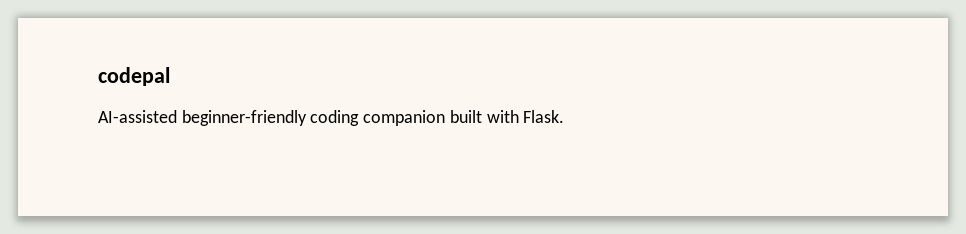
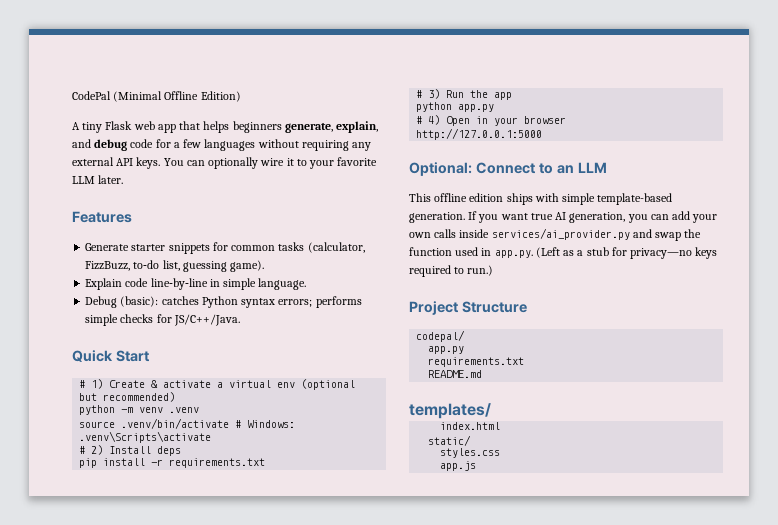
[98,67,170,86] [98,110,565,126] codepal // AI-assisted beginner-friendly coding companion built with Flask. -> [72,91,241,102] [72,121,379,133] [72,139,372,151] [72,157,378,169] [72,175,124,184] [72,211,132,223] [85,242,365,254] [85,260,265,272] [85,278,307,290] [85,296,362,308] [85,314,240,326] [72,350,149,362] [79,379,356,390] [79,392,176,402] [79,405,200,415] [79,418,296,429] [79,431,212,443] [79,445,182,456] [79,458,266,468] [416,89,513,100] [416,102,495,112] [416,115,567,126] [416,128,543,140] [409,162,607,176] [409,193,673,205] [409,211,718,223] [409,228,702,241] [409,247,718,259] [409,265,494,277] [409,301,527,315] [416,330,466,342] [428,346,465,354] [428,357,525,367] [428,370,483,378] [409,403,491,419] [440,422,501,430] [428,435,472,446] [440,448,501,458] [440,461,477,471] CodePal (Minimal Offline Edition) // A tiny Flask web app that helps beginners generate, explain, and debug code for a few languages without requiring any external API keys. You can optionally wire it to your favorite LLM later. // Features // Generate starter snippets for common tasks (calculator, FizzBuzz, to‑do list, guessing game). // Explain code line‑by‑line in simple language. // Debug (basic): catches Python syntax errors; performs simple checks for JS/C++/Java. // Quick Start // # 1) Create & activate a virtual env (optional but recommended) // python -m venv .venv // source .venv/bin/activate # Windows: .venv\Scripts\activate // # 2) Install deps // pip install -r requirements.txt // # 3) Run the app // python app.py // # 4) Open in your browser // http://127.0.0.1:5000 // Optional: Connect to an LLM // This offline edition ships with simple template-based generation. If you want true AI generation, you can add your own calls inside services/ai_provider.py and swap the function used in app.py. (Left as a stub for privacy—no keys required to run.) // Project Structure // codepal/ // app.py // requirements.txt // README.md // templates/ // index.html // static/ // styles.css // app.js

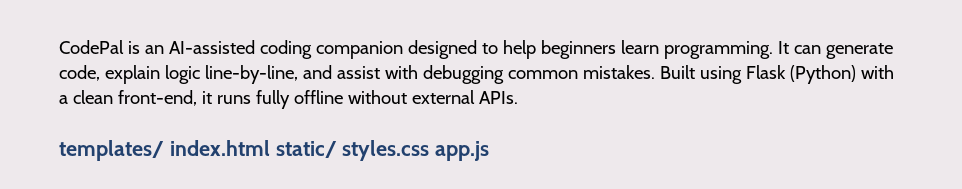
[113,91,241,102] [72,121,379,133] [72,139,372,151] [72,157,378,169] [72,175,124,184] [72,211,132,223] [85,242,365,254] [85,260,265,272] [85,278,307,290] [85,296,362,308] [85,314,240,326] [72,350,149,362] [79,379,356,390] [79,392,176,402] [79,405,200,415] [79,418,296,429] [79,431,212,443] [79,445,182,456] [79,458,266,468] [416,89,513,100] [416,102,495,112] [416,115,567,126] [416,128,543,140] [409,162,607,176] [409,193,673,205] [409,211,718,223] [409,228,702,241] [409,247,718,259] [409,265,494,277] [409,301,527,315] [416,330,466,342] [428,346,465,354] [428,357,525,367] [428,370,483,378] (Minimal Offline Edition) // A tiny Flask web app that helps beginners generate, explain, and debug code for a few languages without requiring any external API keys. You can optionally wire it to your favorite LLM later. // Features // Generate starter snippets for common tasks (calculator, FizzBuzz, to‑do list, guessing game). // Explain code line‑by‑line in simple language. // Debug (basic): catches Python syntax errors; performs simple checks for JS/C++/Java. // Quick Start // # 1) Create & activate a virtual env (optional but recommended) // python -m venv .venv // source .venv/bin/activate # Windows: .venv\Scripts\activate // # 2) Install deps // pip install -r requirements.txt // # 3) Run the app // python app.py // # 4) Open in your browser // http://127.0.0.1:5000 // Optional: Connect to an LLM // This offline edition ships with simple template-based generation. If you want true AI generation, you can add your own calls inside services/ai_provider.py and swap the function used in app.py. (Left as a stub for privacy—no keys required to run.) // Project Structure // codepal/ // app.py // requirements.txt // README.md -> [127,40,893,59] [59,65,894,84] [59,90,518,109] is an AI-assisted coding companion designed to help beginners learn programming. It can generate code, explain logic line-by-line, and assist with debugging common mistakes. Built using Flask (Python) with a clean front-end, it runs fully offline without external APIs.
(491, 411) // -> (164, 150) none
(501, 426) // -> (270, 148) none
(472, 440) // -> (337, 149) none
(501, 453) // -> (430, 150) none

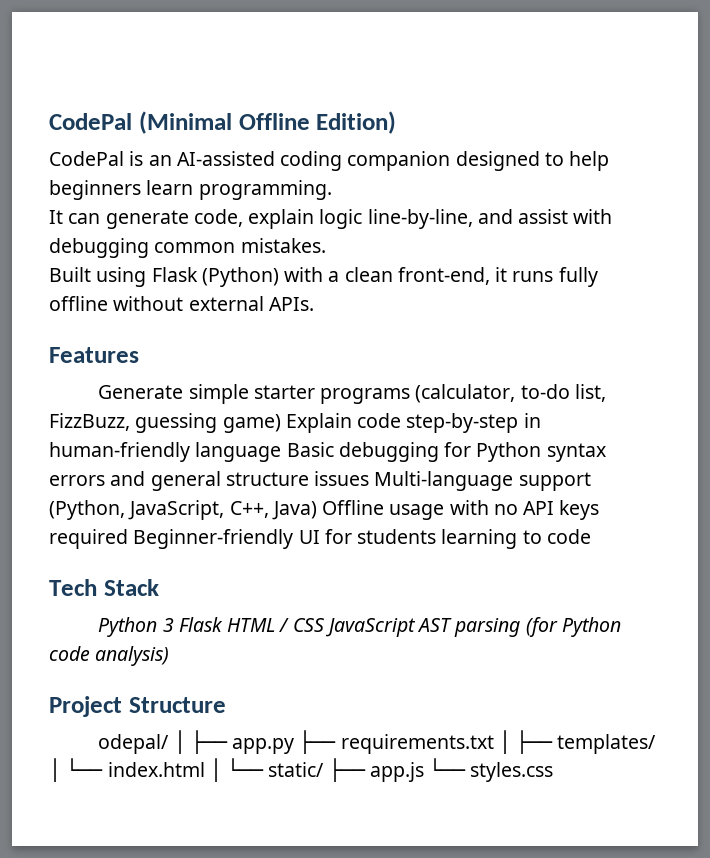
[59,40,124,54] CodePal -> [49,111,397,134] [49,151,124,166] CodePal (Minimal Offline Edition) // CodePal
(773, 50) none -> (332, 190) //
(655, 72) none -> (326, 245) //
[59,140,490,161] templates/ index.html static/ styles.css app.js -> [49,347,139,363] [98,384,606,404] [49,413,541,433] [49,442,606,462] [49,471,591,491] [49,500,600,520] [49,529,591,549] [49,579,159,596] [98,617,621,637] [49,646,170,666] [49,696,226,717] [98,730,657,754] [49,758,554,782] Features // Generate simple starter programs (calculator, to-do list, FizzBuzz, guessing game) Explain code step-by-step in human-friendly language Basic debugging for Python syntax errors and general structure issues Multi-language support (Python, JavaScript, C++, Java) Offline usage with no API keys required Beginner-friendly UI for students learning to code // Tech Stack // Python 3 Flask HTML / CSS JavaScript AST parsing (for Python code analysis) // Project Structure // odepal/ │ ├── app.py ├── requirements.txt │ ├── templates/ │ └── index.html │ └── static/ ├── app.js └── styles.css

